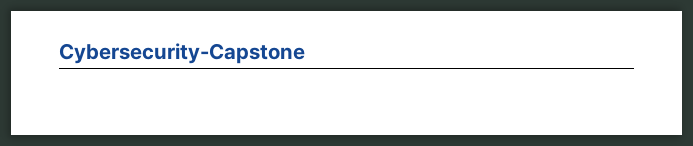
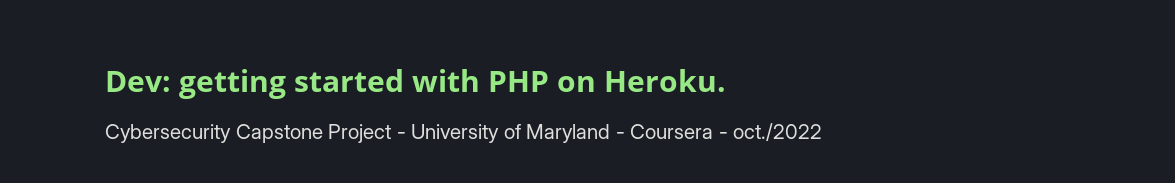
[59,43,305,64] Cybersecurity-Capstone -> [105,69,726,99] [105,123,823,143] Dev: getting started with PHP on Heroku. // Cybersecurity Capstone Project - University of Maryland - Coursera - oct./2022

